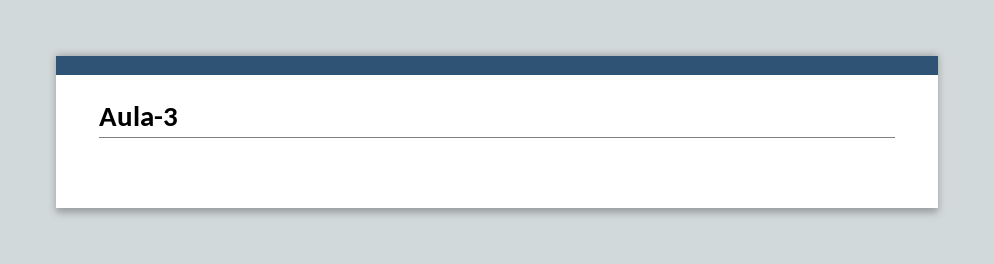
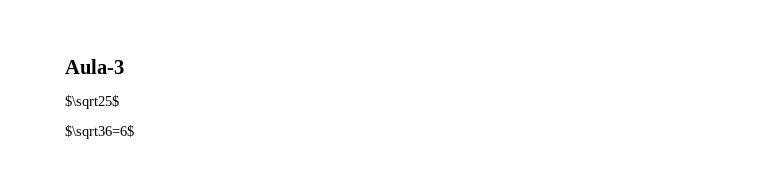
(178, 116) none -> [65,95,119,109] [65,125,134,139] // $\sqrt25$ // $\sqrt36=6$

